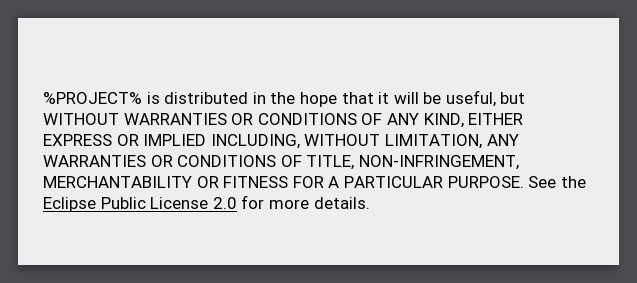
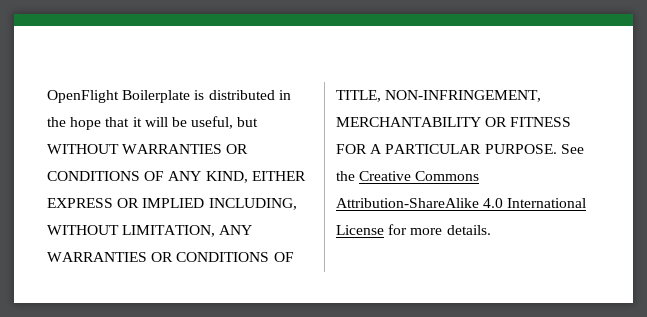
[43,92,142,104] %PROJECT% -> [47,90,191,103] OpenFlight Boilerplate
[43,197,237,212] Eclipse Public License 2.0 -> [359,171,480,181] [336,198,587,208] [336,225,384,235] Creative Commons Attribution-ShareAlike 4.0 International License

